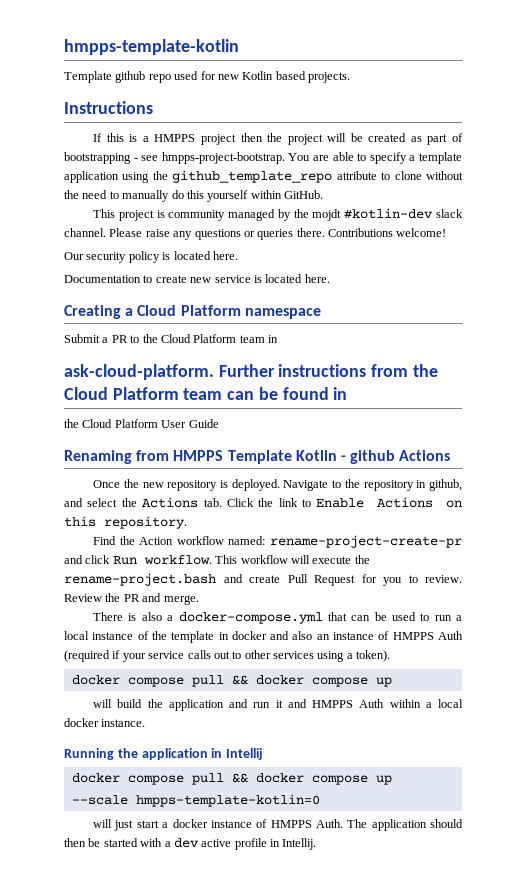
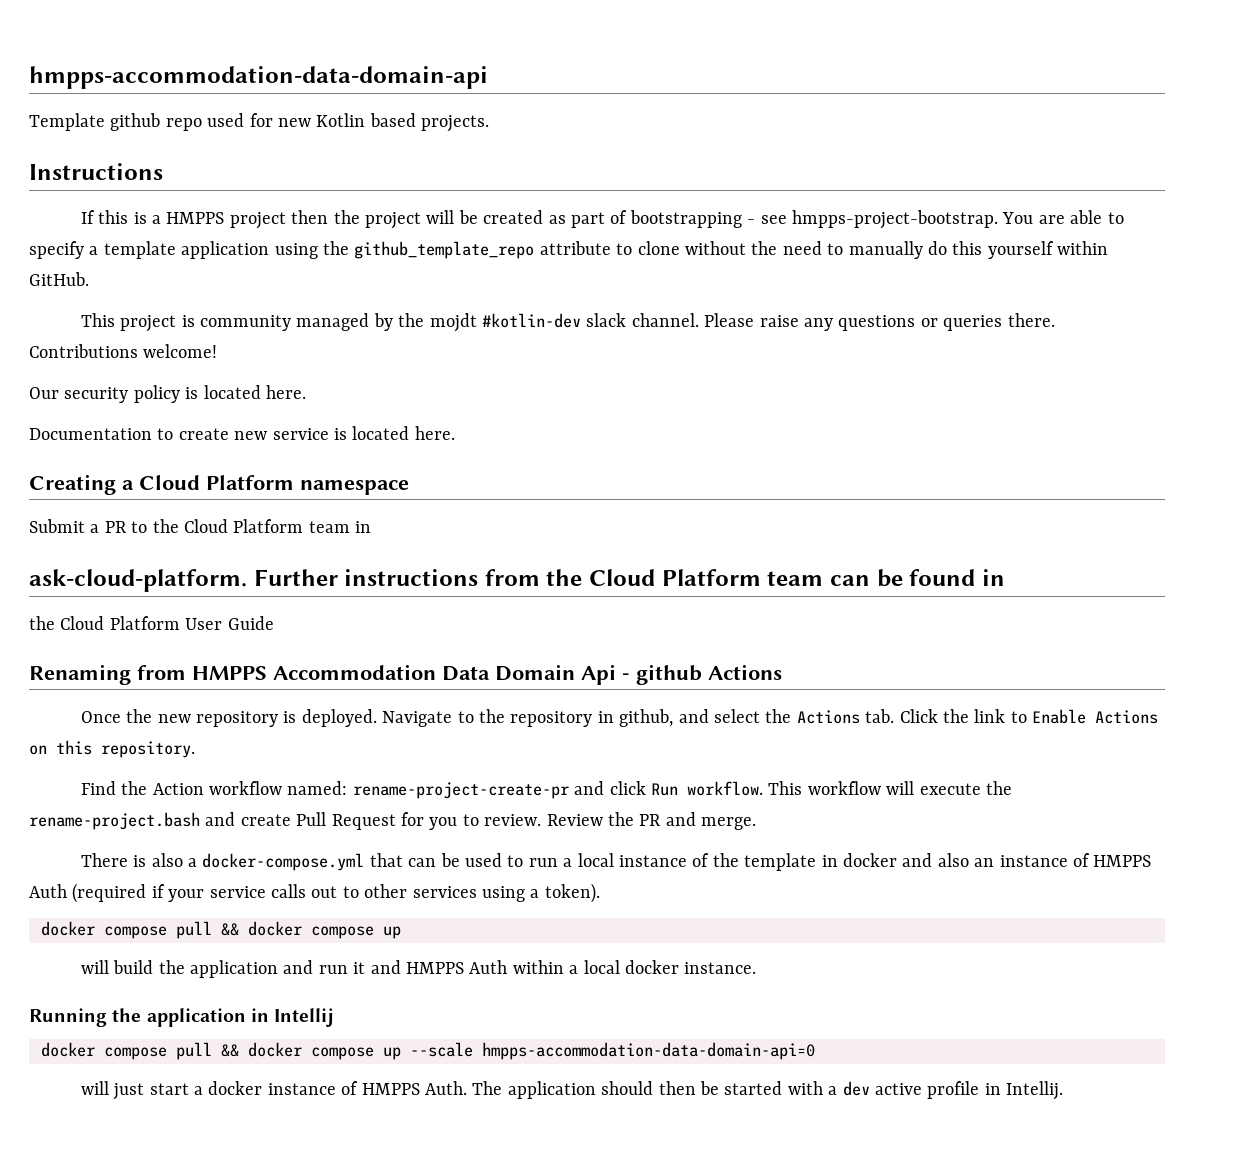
[64,39,239,55] hmpps-template-kotlin -> [29,66,488,89] hmpps-accommodation-data-domain-api
[227,450,337,464] Template Kotlin -> [273,664,616,685] Accommodation Data Domain Api
[135,794,320,807] hmpps-template-kotlin=0 -> [482,1042,815,1060] hmpps-accommodation-data-domain-api=0

